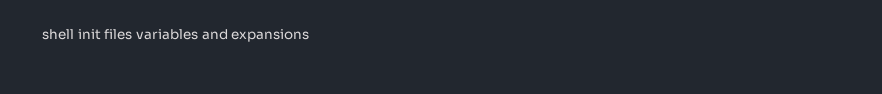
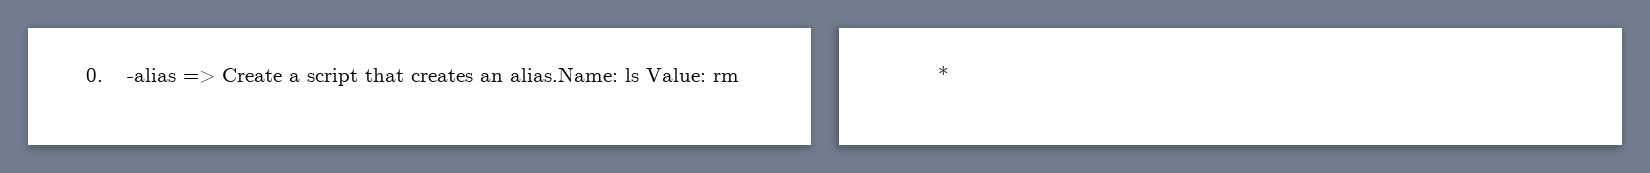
[42,29,310,42] shell init files variables and expansions -> [86,66,949,86] 0. -alias => Create a script that creates an alias.Name: ls Value: rm *

